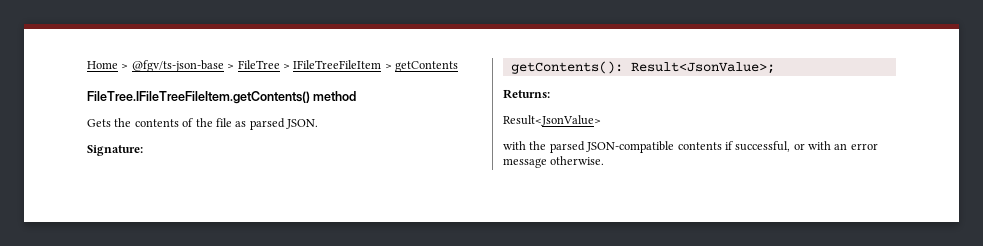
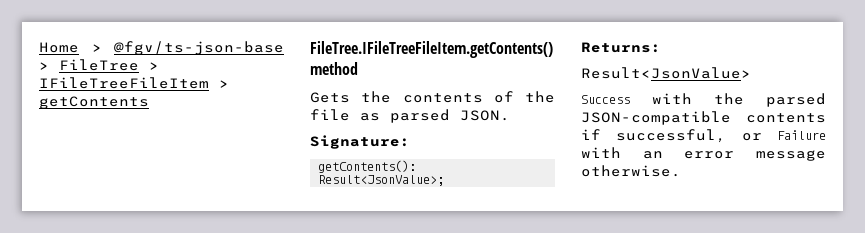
(601, 120) none -> [581,95,630,104] Success
(805, 146) none -> [777,130,826,140] Failure

